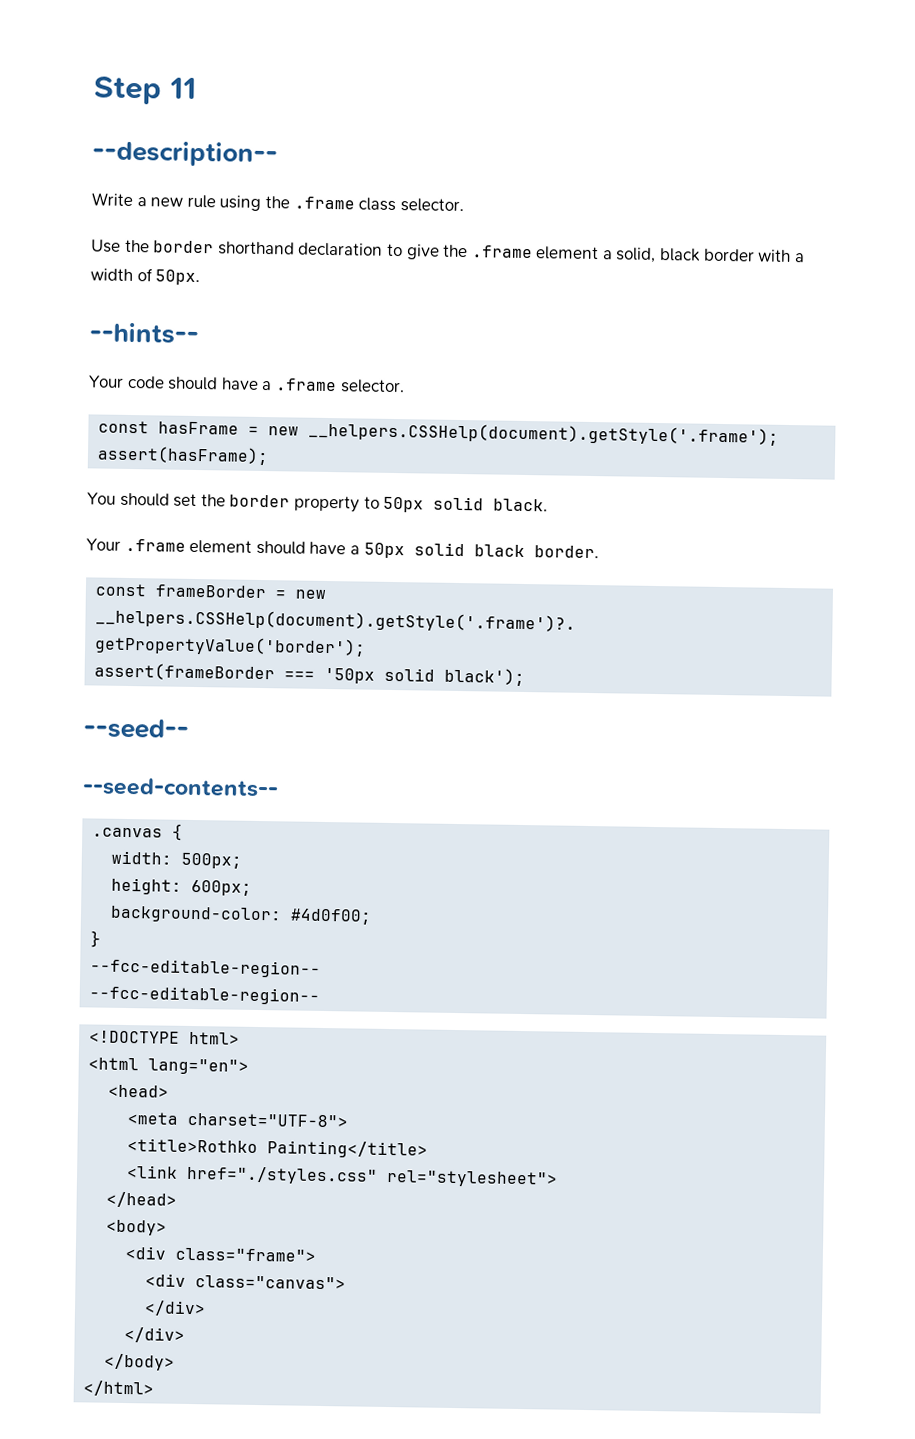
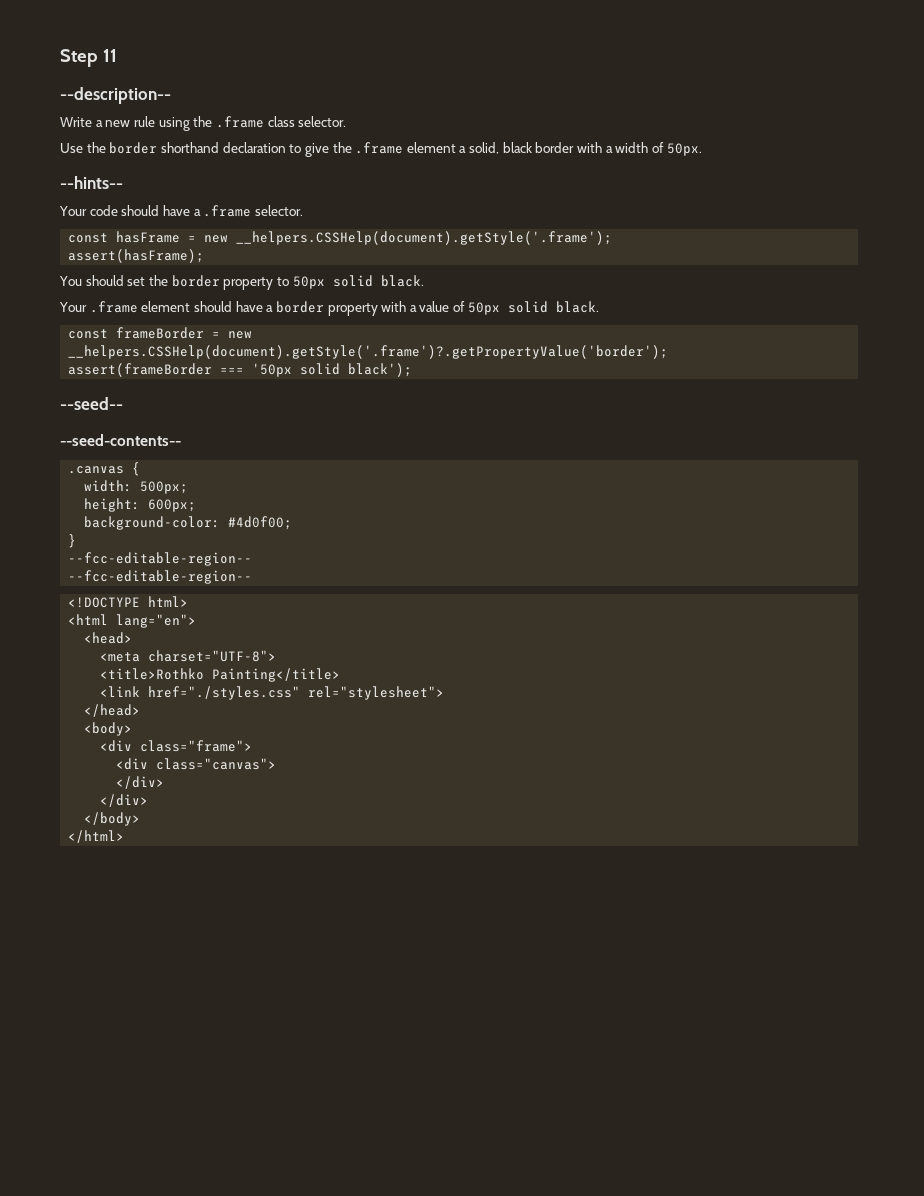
[363,542,599,559] 50px solid black border. -> [275,301,599,316] border property with a value of 50px solid black.

